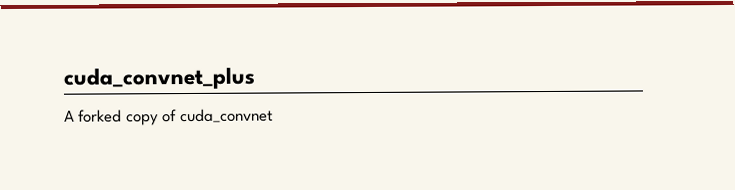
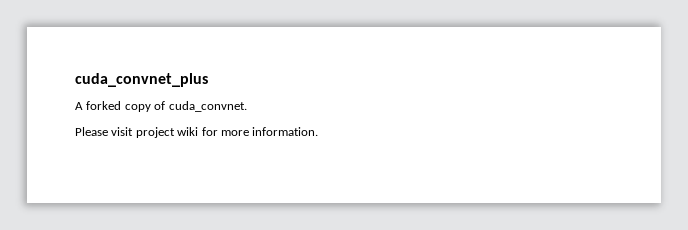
[179,108,273,124] cuda_convnet -> [168,101,247,112] [75,127,319,138] cuda_convnet. // Please visit project wiki for more information.

